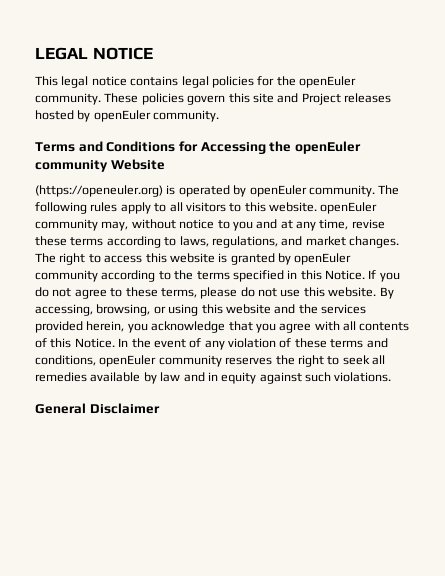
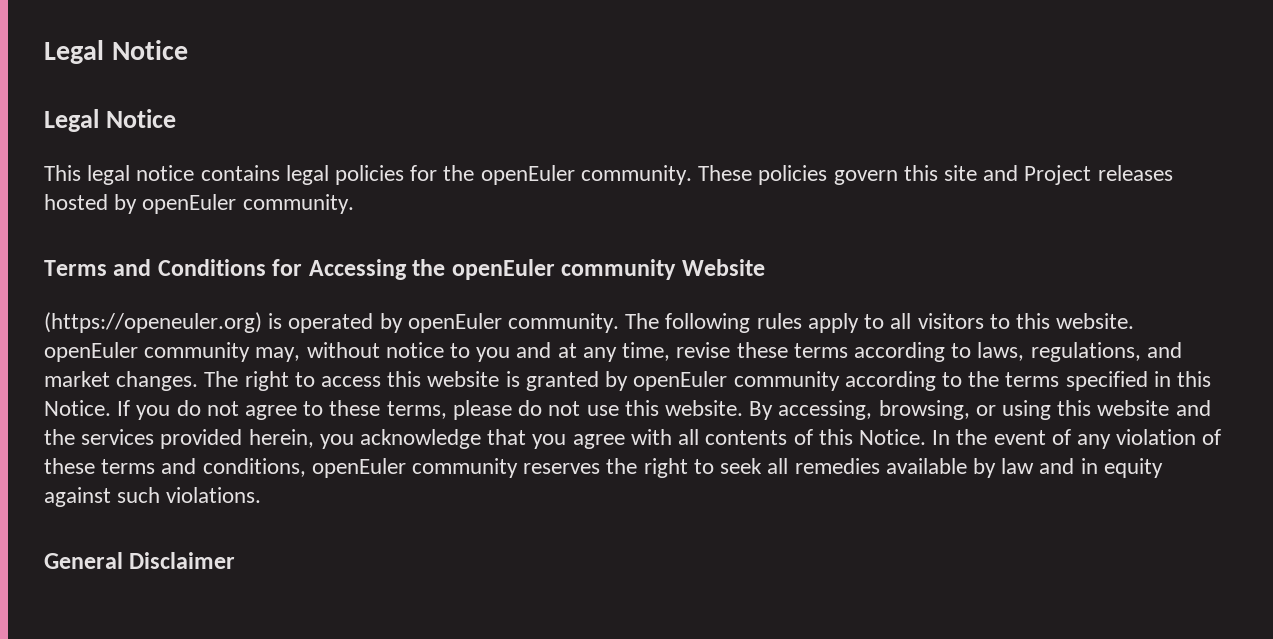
[35,47,153,60] LEGAL NOTICE -> [44,40,188,64] [44,109,176,132] Legal Notice // Legal Notice

